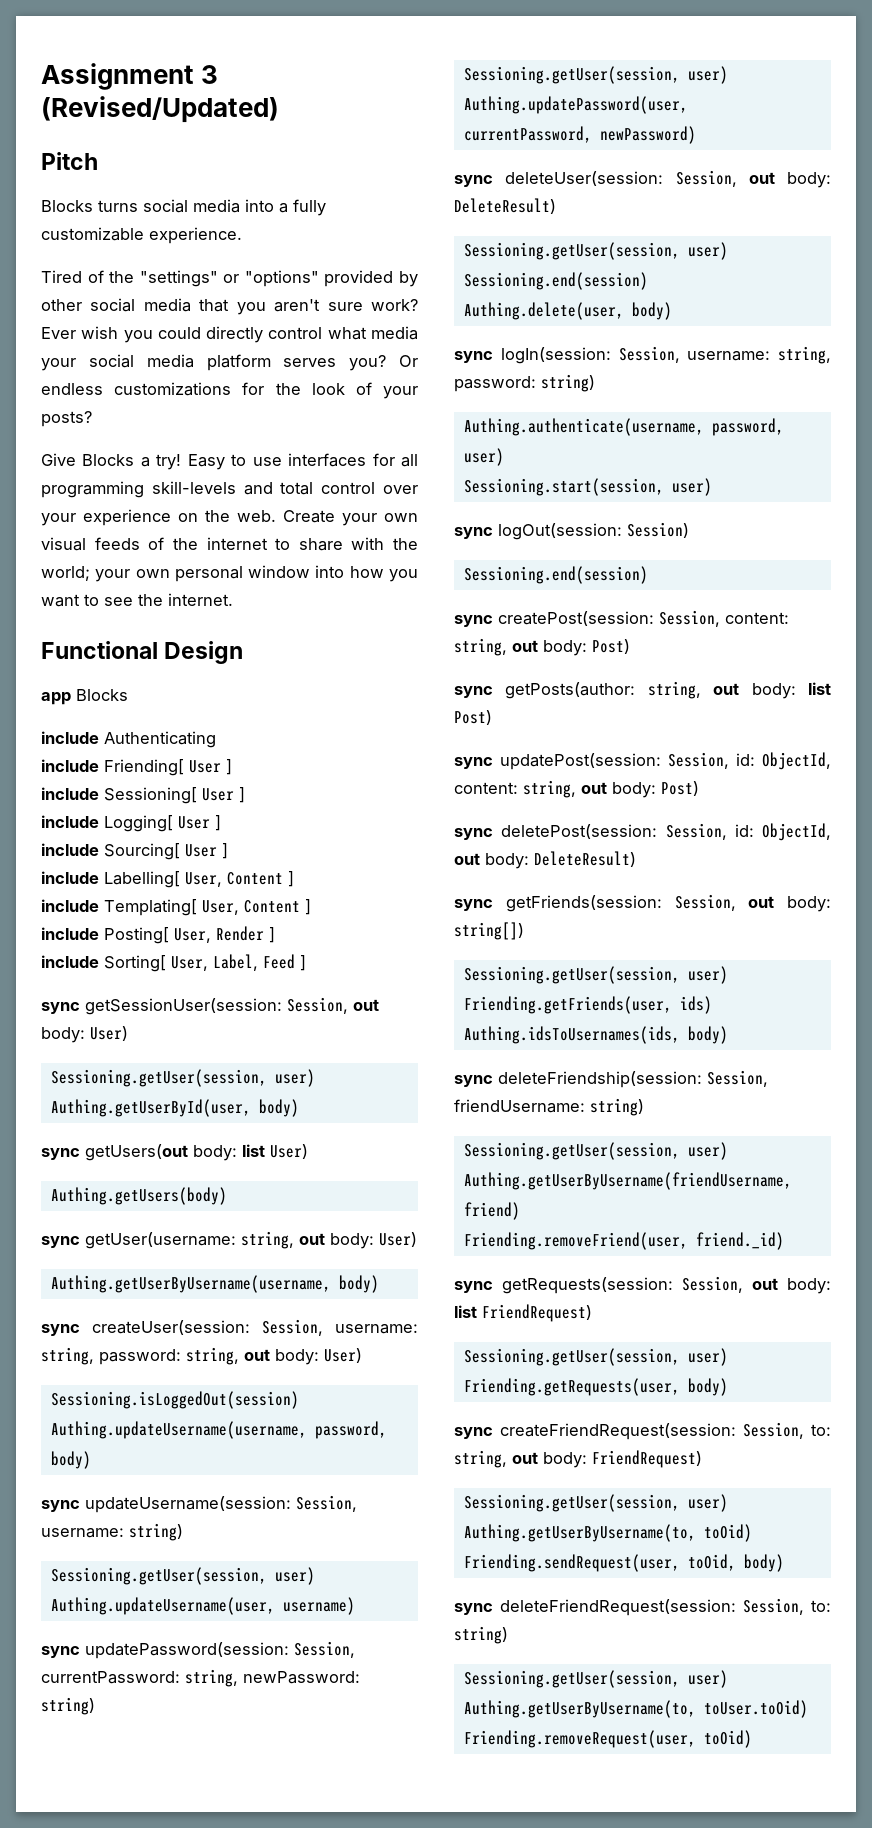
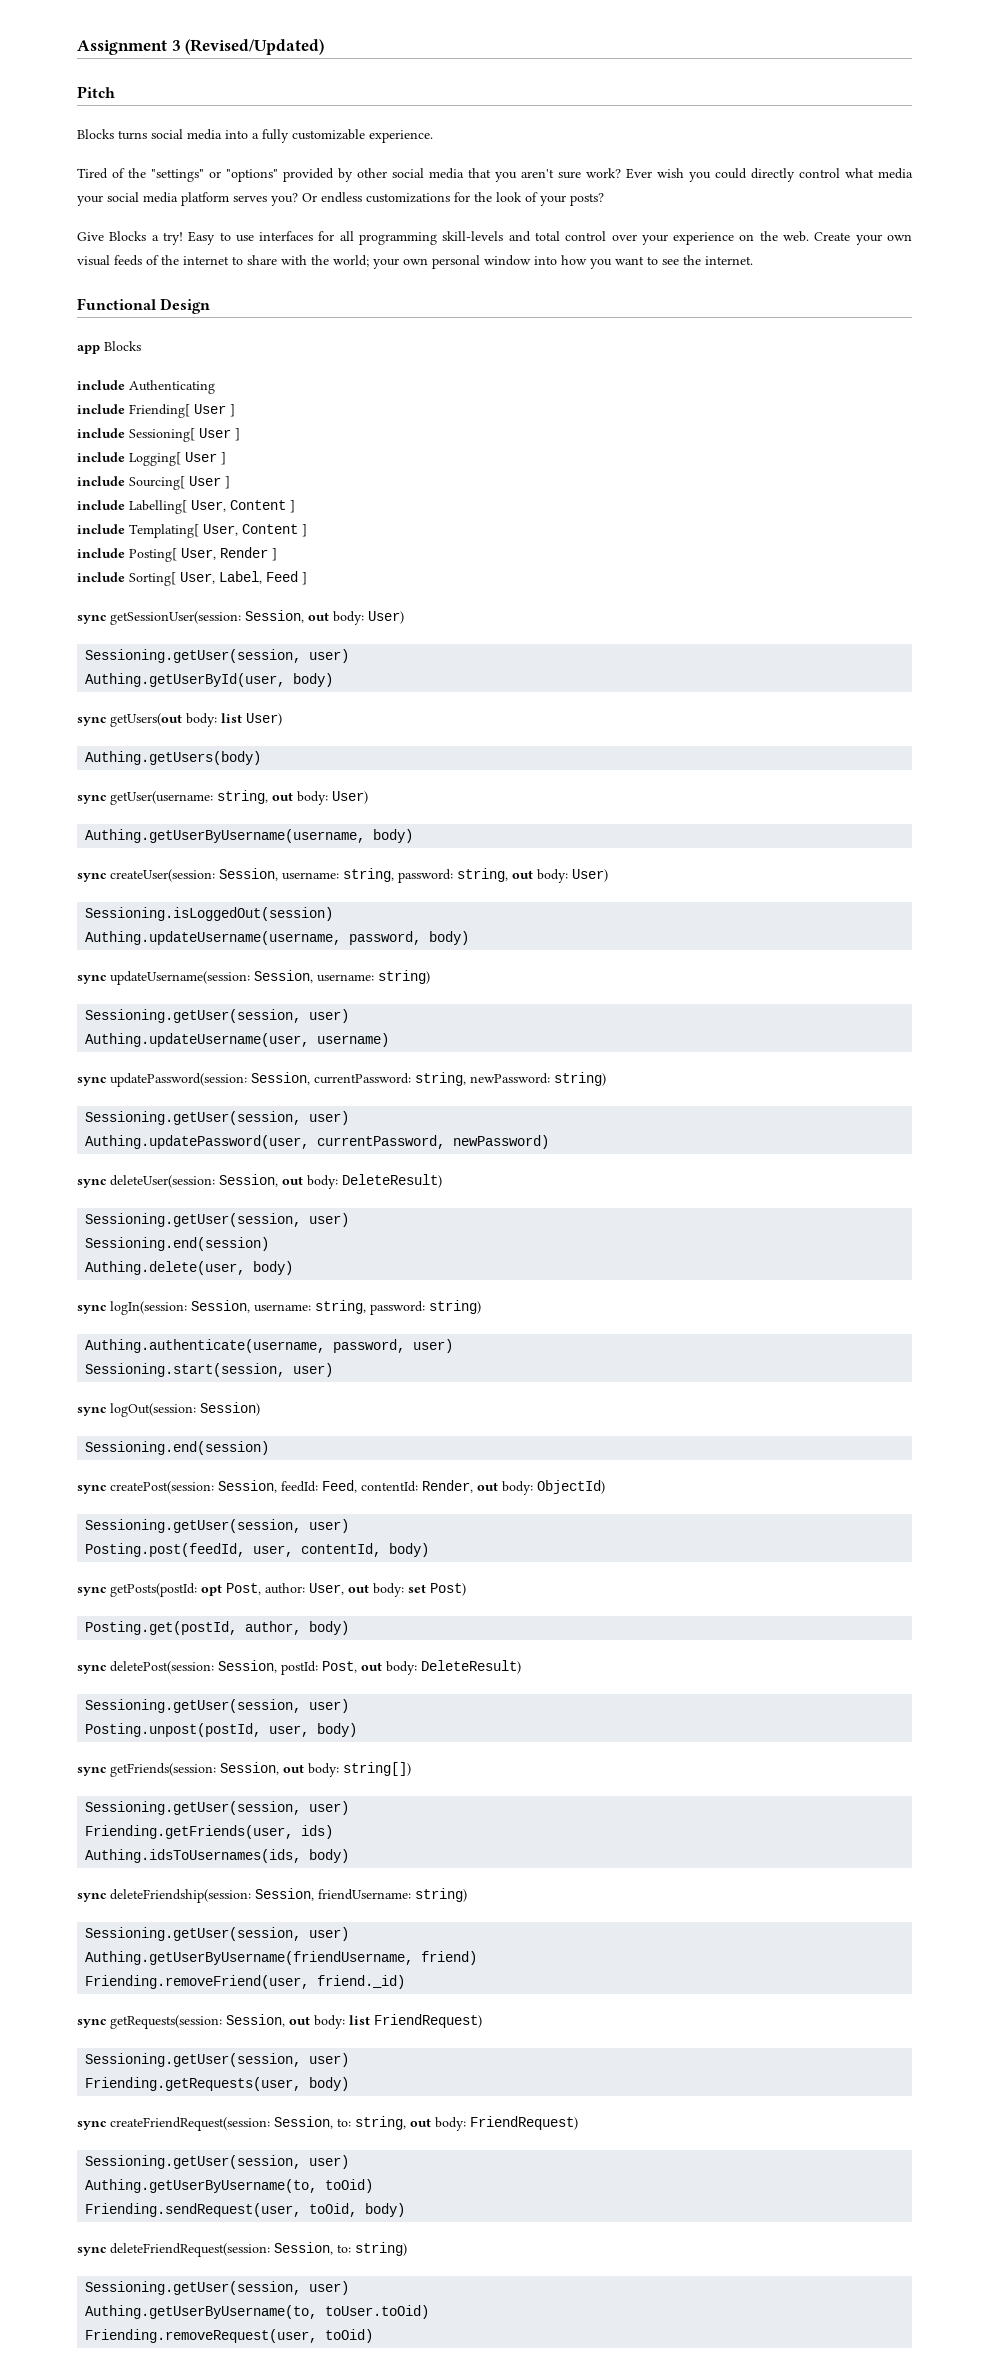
[725,612,789,624] [454,638,630,656] [454,681,831,699] [454,710,492,725] [454,752,831,770] [454,780,699,798] content: string, out body: Post) // sync getPosts(author: string, out body: list Post) // sync updatePost(session: Session, id: ObjectId, content: string, out body: Post) -> [281,1480,605,1495] [85,1519,350,1533] [85,1543,430,1557] [77,1583,466,1597] [85,1621,350,1635] feedId: Feed, contentId: Render, out body: ObjectId) // Sessioning.getUser(session, user) // Posting.post(feedId, user, contentId, body) // sync getPosts(postId: opt Post, author: User, out body: set Post) // Posting.get(postId, author, body)
[734,823,831,841] [454,851,636,869] id: ObjectId, out body: DeleteResult) -> [281,1660,521,1675] [85,1699,350,1713] [85,1723,358,1737] postId: Post, out body: DeleteResult) // Sessioning.getUser(session, user) // Posting.unpost(postId, user, body)

